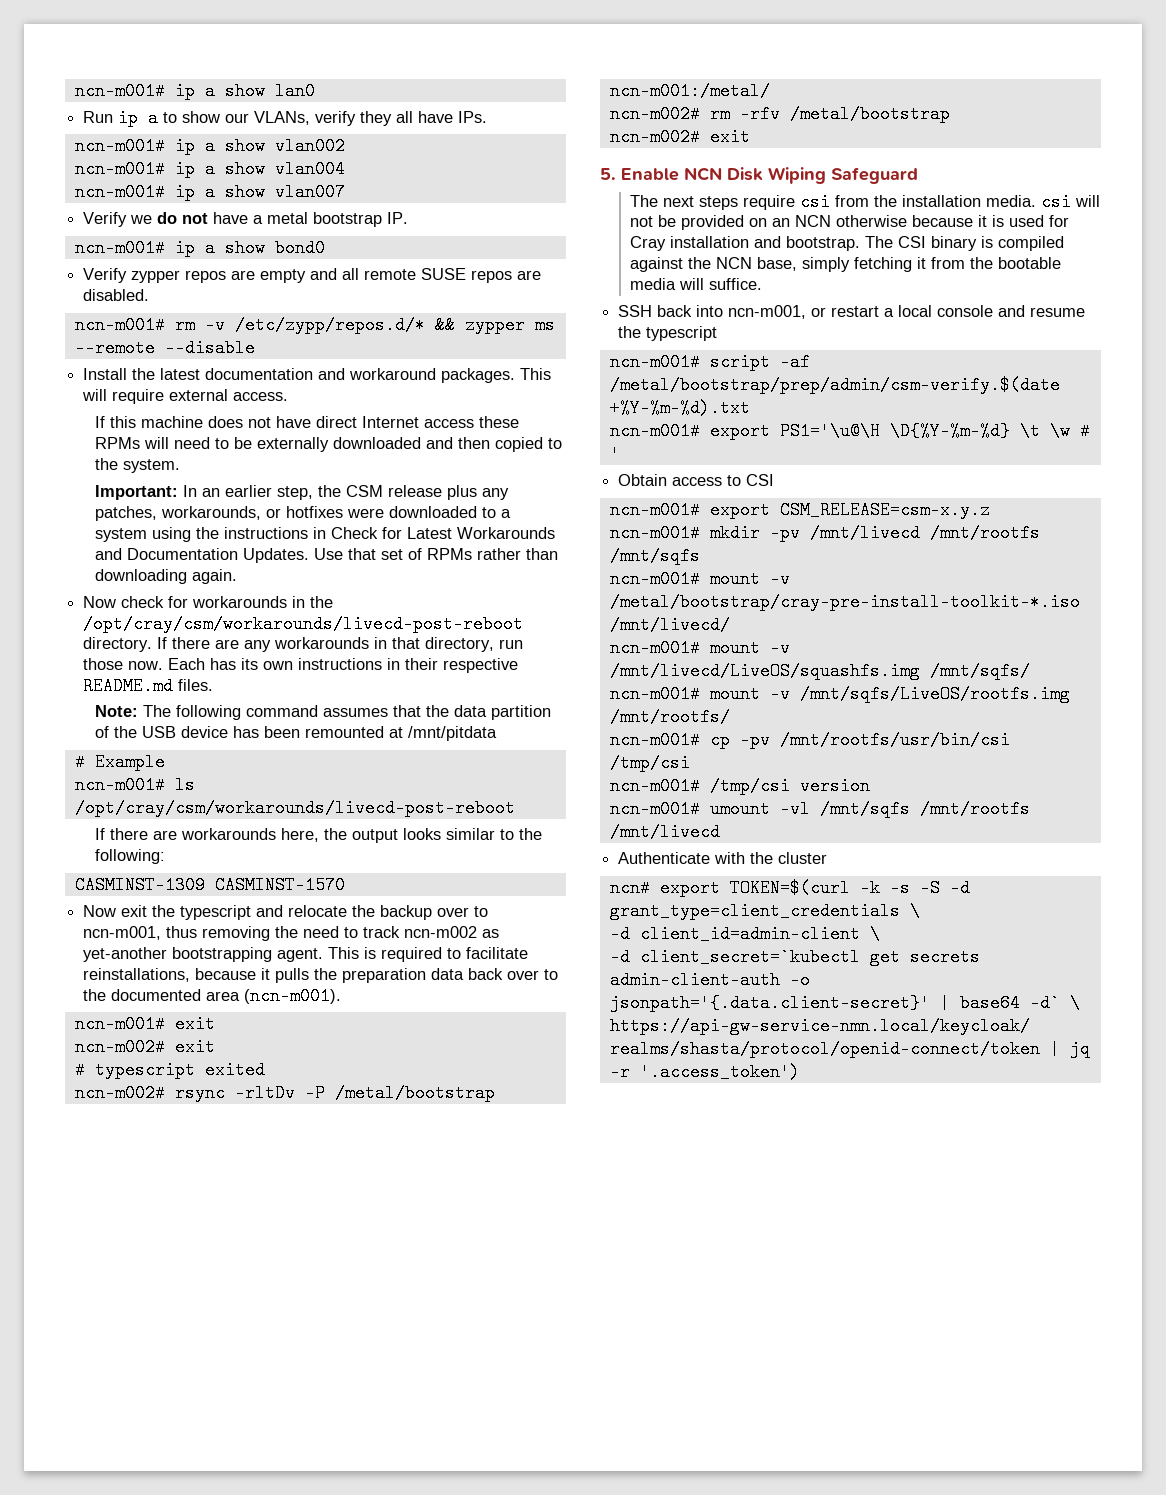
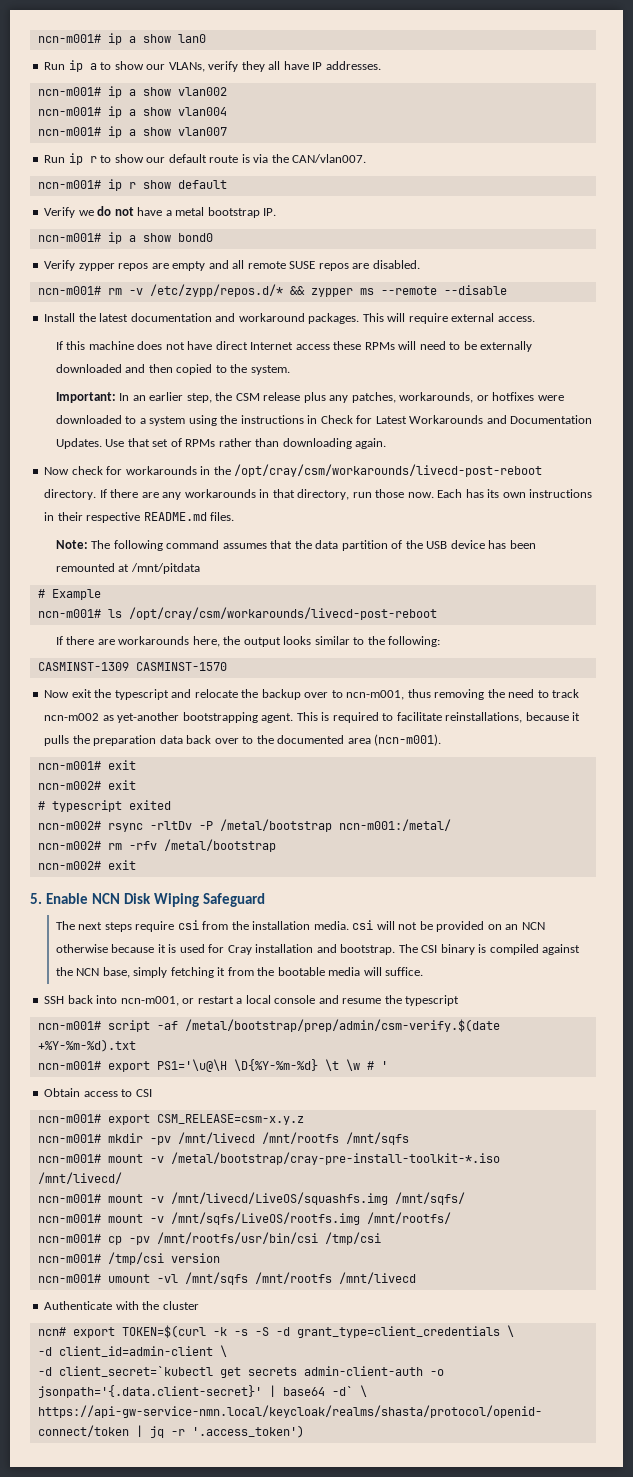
[458,111,488,123] IPs. -> [312,61,381,70] IP addresses.
(345, 192) none -> [44,153,367,165] [37,179,227,191] // Run ip r to show our default route is via the CAN/vlan007. // ncn-m001# ip r show default

